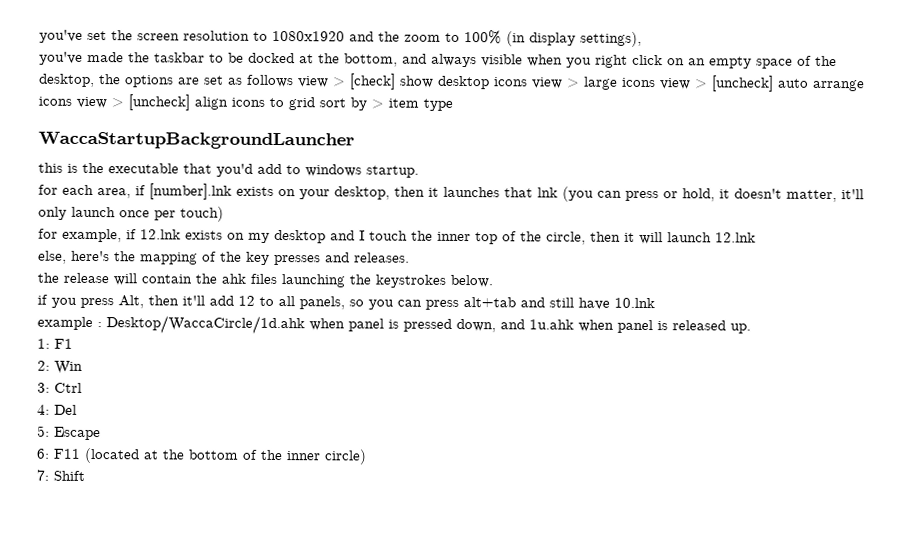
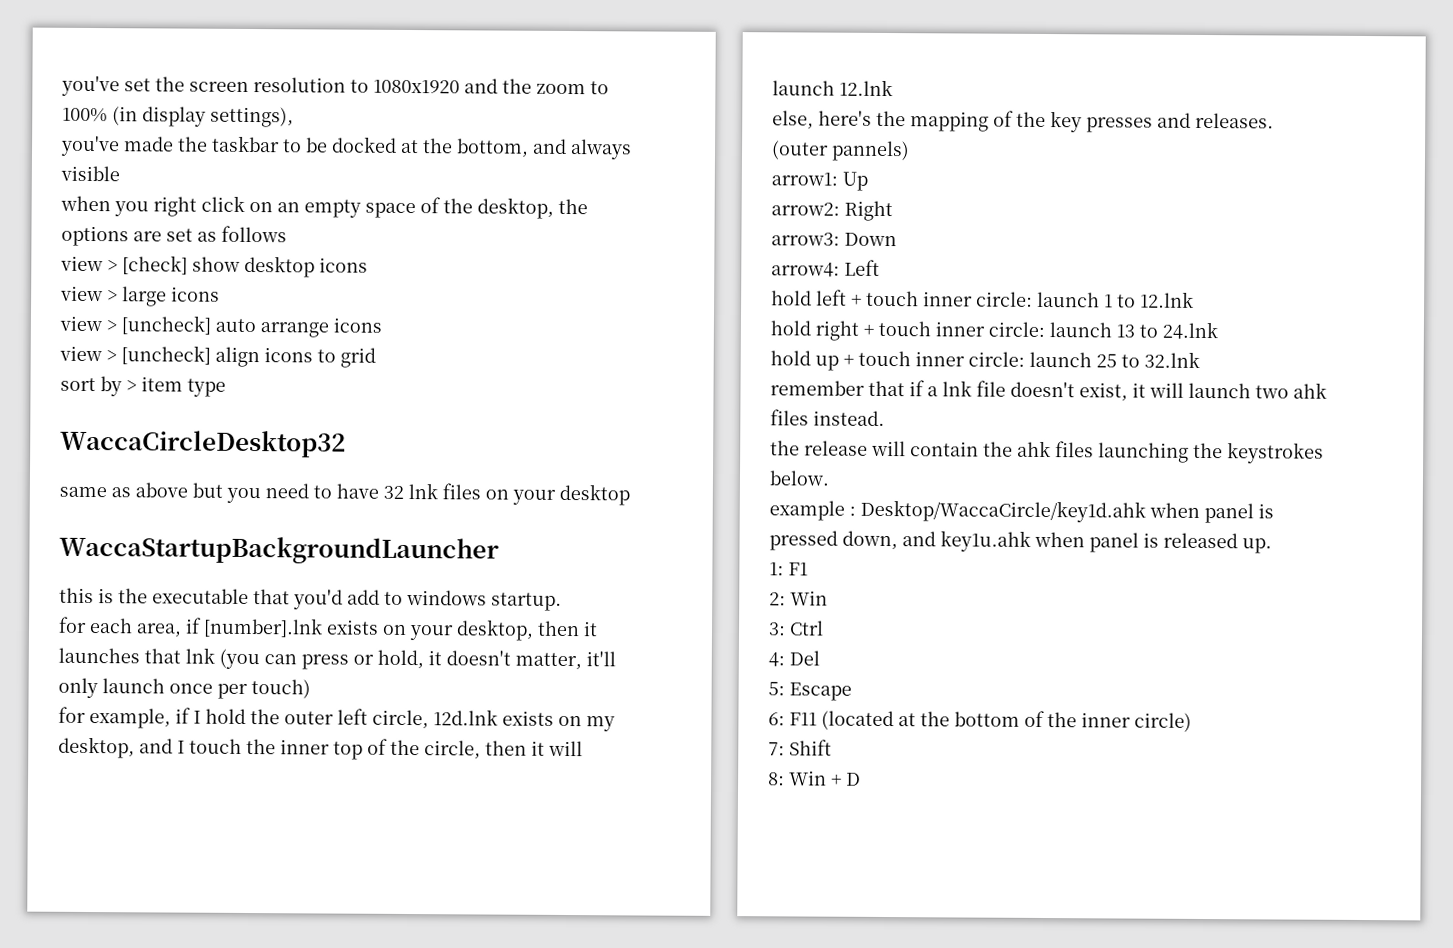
(523, 60) none -> (120, 173) //
(294, 81) none -> (287, 234) //
(528, 82) none -> (368, 265) //
(656, 82) none -> (220, 294) //
(72, 101) none -> (382, 325) //
(315, 104) none -> (376, 357) //
(453, 104) none -> [60,429,346,458] [59,482,630,506] // WaccaCircleDesktop32 // same as above but you need to have 32 lnk files on your desktop
[140,229,181,240] 12.lnk -> [193,708,498,730] I hold the outer left circle, 12d.lnk
[274,229,326,244] desktop -> [58,736,135,759] desktop,
(410, 257) none -> [771,140,910,162] [771,171,868,191] [771,200,893,222] [771,232,897,247] [771,259,880,277] [771,289,1194,308] [770,320,1218,341] [770,350,1200,371] [770,380,1327,402] [770,409,885,426] // (outer pannels) // arrow1: Up // arrow2: Right // arrow3: Down // arrow4: Left // hold left + touch inner circle: launch 1 to 12.lnk // hold right + touch inner circle: launch 13 to 24.lnk // hold up + touch inner circle: launch 25 to 32.lnk // remember that if a lnk file doesn't exist, it will launch two ahk files instead.
[37,294,655,310] // if you press Alt, then it'll add 12 to all panels, so you can press alt+tab and still have 10.lnk -> (830, 478) none
[106,315,305,335] Desktop/WaccaCircle/1d.ahk -> [860,499,1146,523] Desktop/WaccaCircle/key1d.ahk
[529,319,574,330] 1u.ahk -> [940,530,1031,552] key1u.ahk
(85, 475) none -> [768,770,861,786] // 8: Win + D

